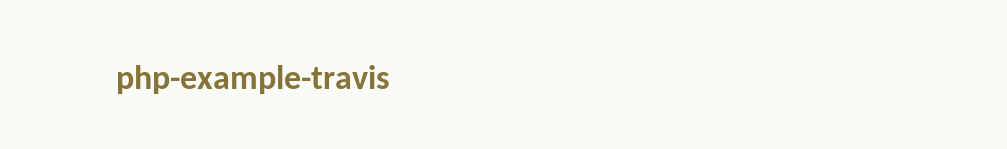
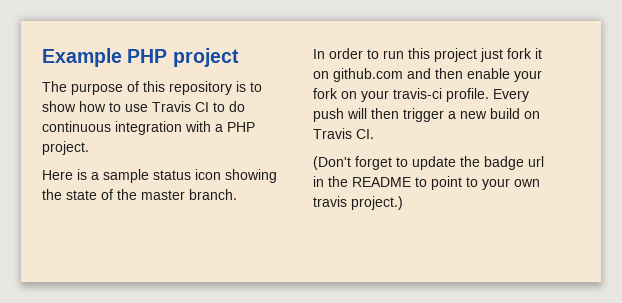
[116,65,390,94] php-example-travis -> [42,48,239,67] [42,81,262,95] [42,101,245,112] [42,121,255,135] [42,141,89,155] [42,169,277,183] [42,189,237,200] [313,48,542,62] [313,68,542,82] [313,88,529,102] [313,108,540,122] [313,128,374,139] [313,156,544,170] [313,176,540,190] [313,196,403,210] Example PHP project // The purpose of this repository is to show how to use Travis CI to do continuous integration with a PHP project. // Here is a sample status icon showing the state of the master branch. // In order to run this project just fork it on github.com and then enable your fork on your travis-ci profile. Every push will then trigger a new build on Travis CI. // (Don't forget to update the badge url in the README to point to your own travis project.)

